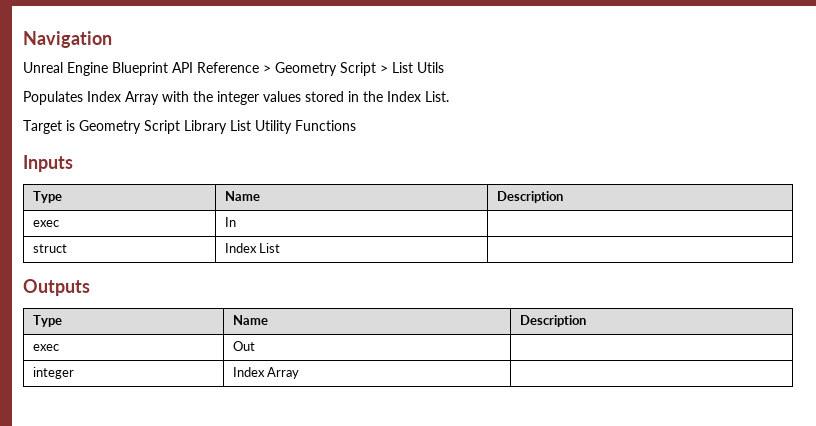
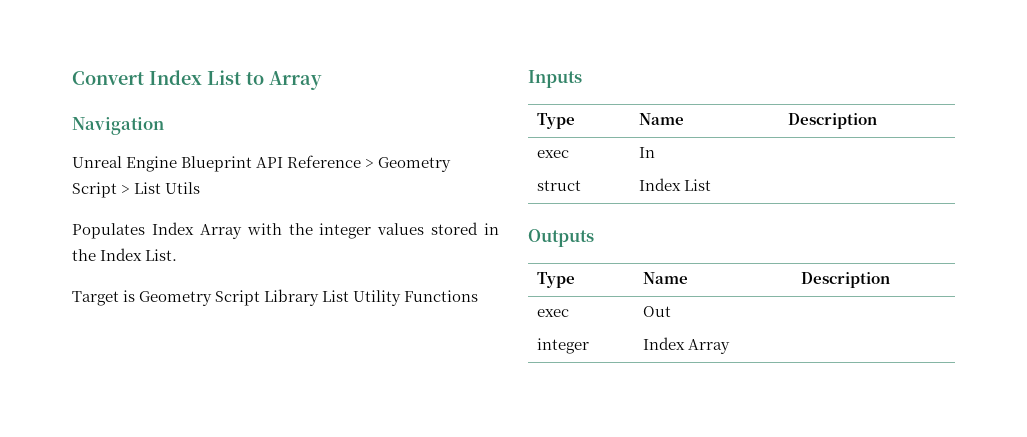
(23, 39) none -> [72,70,322,90] Convert Index List to Array //

